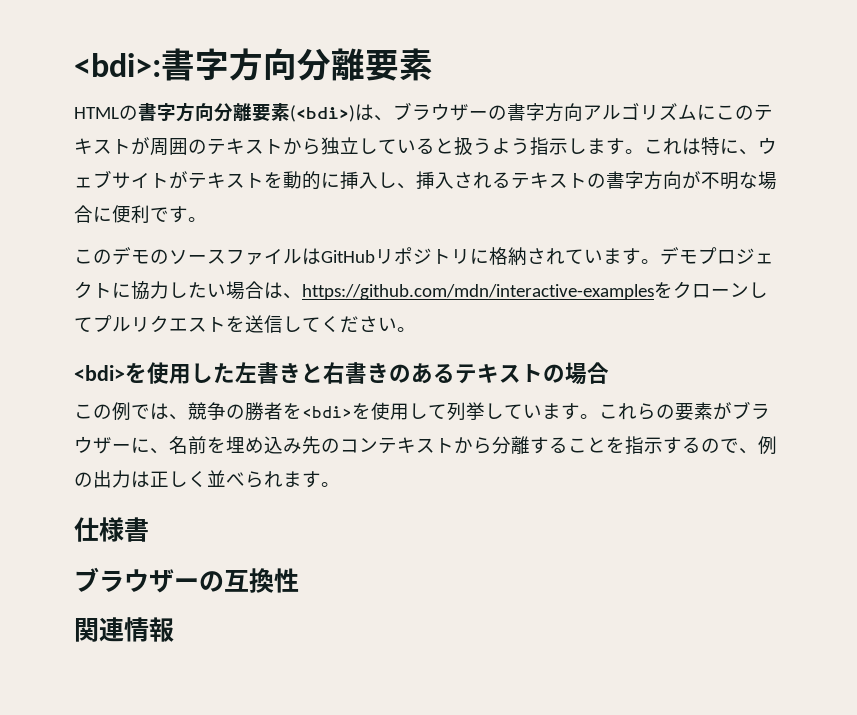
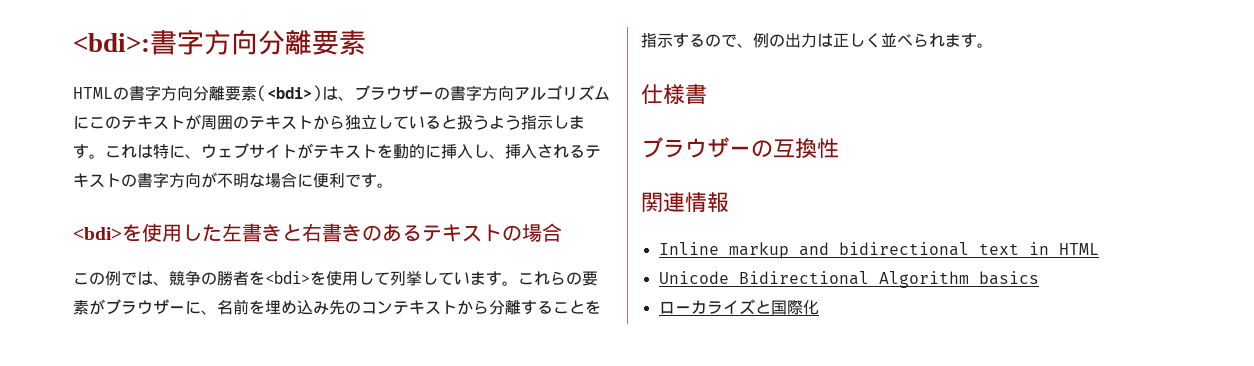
[74,247,774,266] [74,281,768,300] [74,315,416,333] // このデモのソースファイルはGitHubリポジトリに格納されています。デモプロジェクトに協力したい場合は、https://github.com/mdn/interactive-examplesをクローンしてプルリクエストを送信してください。 -> (393, 185) none
(174, 629) none -> [658,242,1099,259] [658,271,1039,288] [658,299,819,315] // Inline markup and bidirectional text in HTML // Unicode Bidirectional Algorithm basics // ローカライズと国際化

